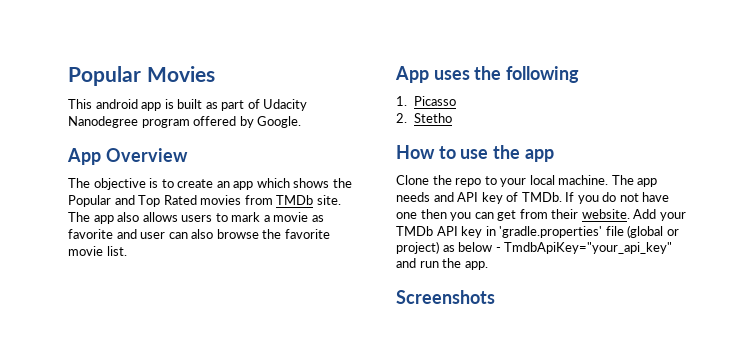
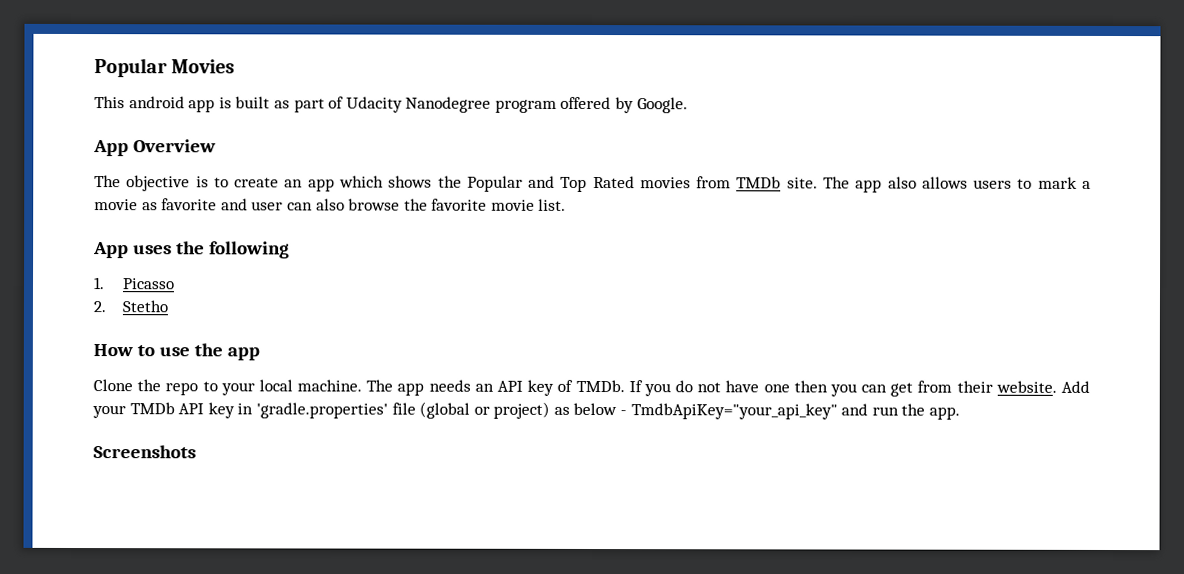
[433,192,454,202] and -> [474,383,494,392] an

